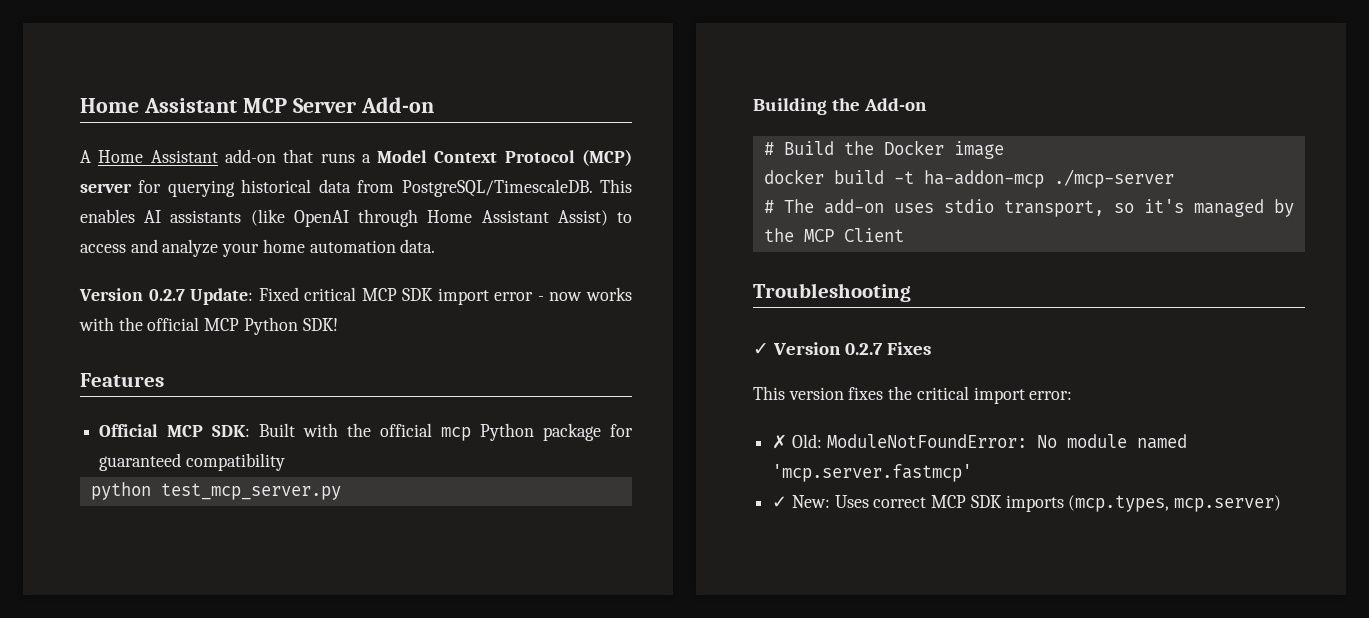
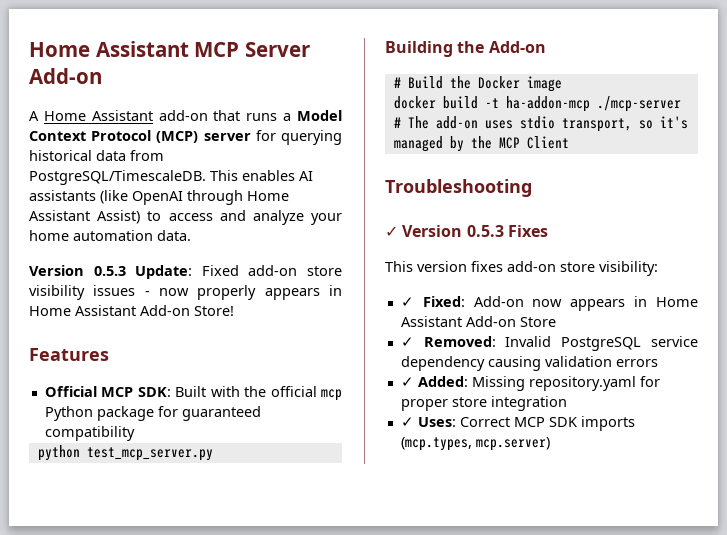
[148,289,185,301] 0.2.7 -> [93,266,126,276] 0.5.3
[304,287,632,305] [79,317,338,335] critical MCP SDK import error - now works with the official MCP Python SDK! -> [248,265,342,276] [29,285,342,300] [29,305,234,316] add-on store visibility issues - now properly appears in Home Assistant Add-on Store!
[845,343,884,355] 0.2.7 -> [466,225,504,237] 0.5.3
[888,386,1073,404] [772,434,1187,449] [772,464,973,482] [772,495,927,508] the critical import error: // ✗ Old: ModuleNotFoundError: No module named 'mcp.server.fastmcp' // ✓ New: Uses correct -> [507,261,658,276] [400,296,698,311] [400,316,556,327] [400,336,698,351] [400,356,658,371] [400,376,660,391] [400,396,567,411] [400,417,510,427] add-on store visibility: // ✓ Fixed: Add-on now appears in Home Assistant Add-on Store // ✓ Removed: Invalid PostgreSQL service dependency causing validation errors // ✓ Added: Missing repository.yaml for proper store integration // ✓ Uses: Correct

